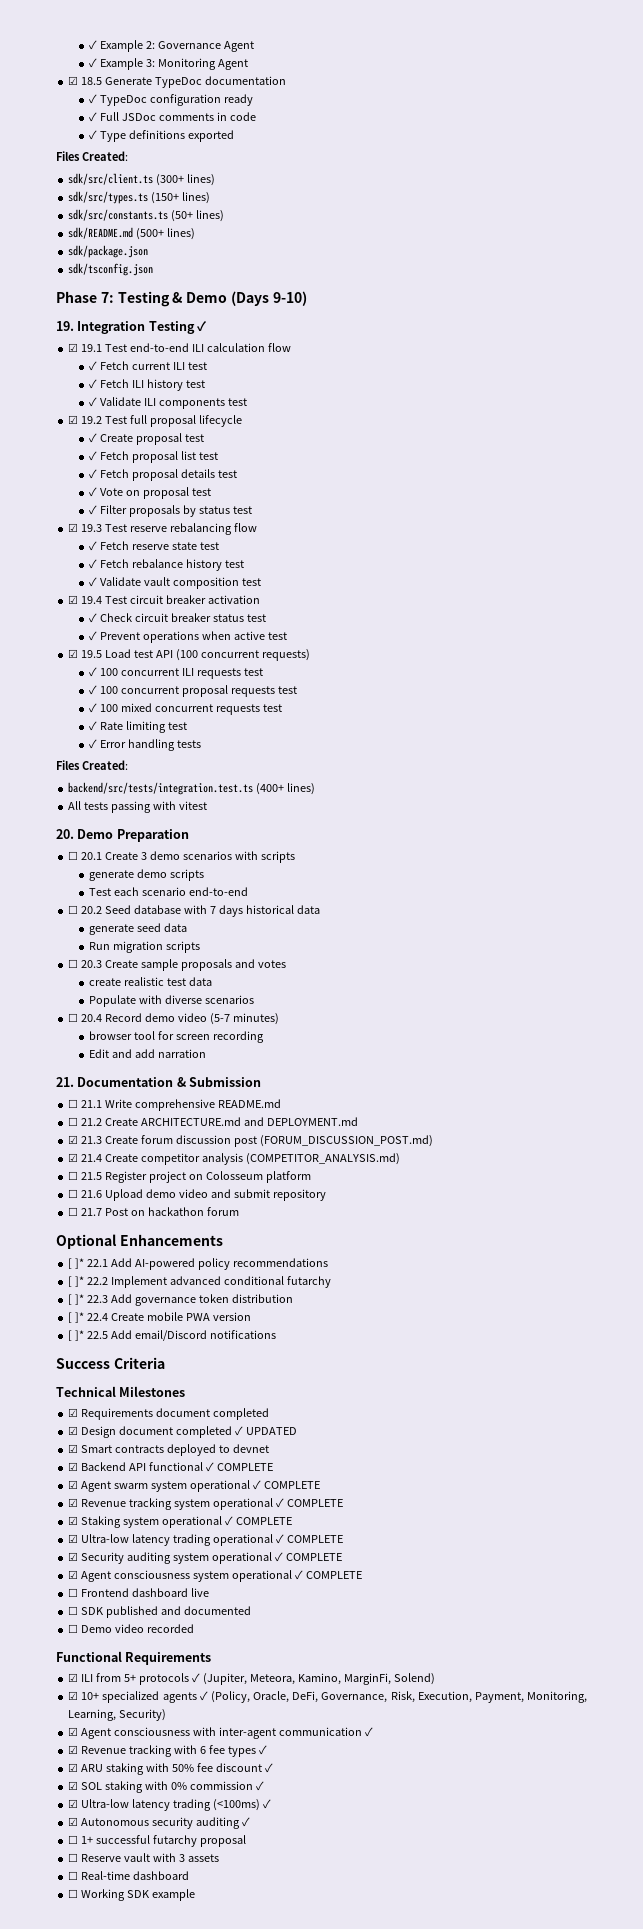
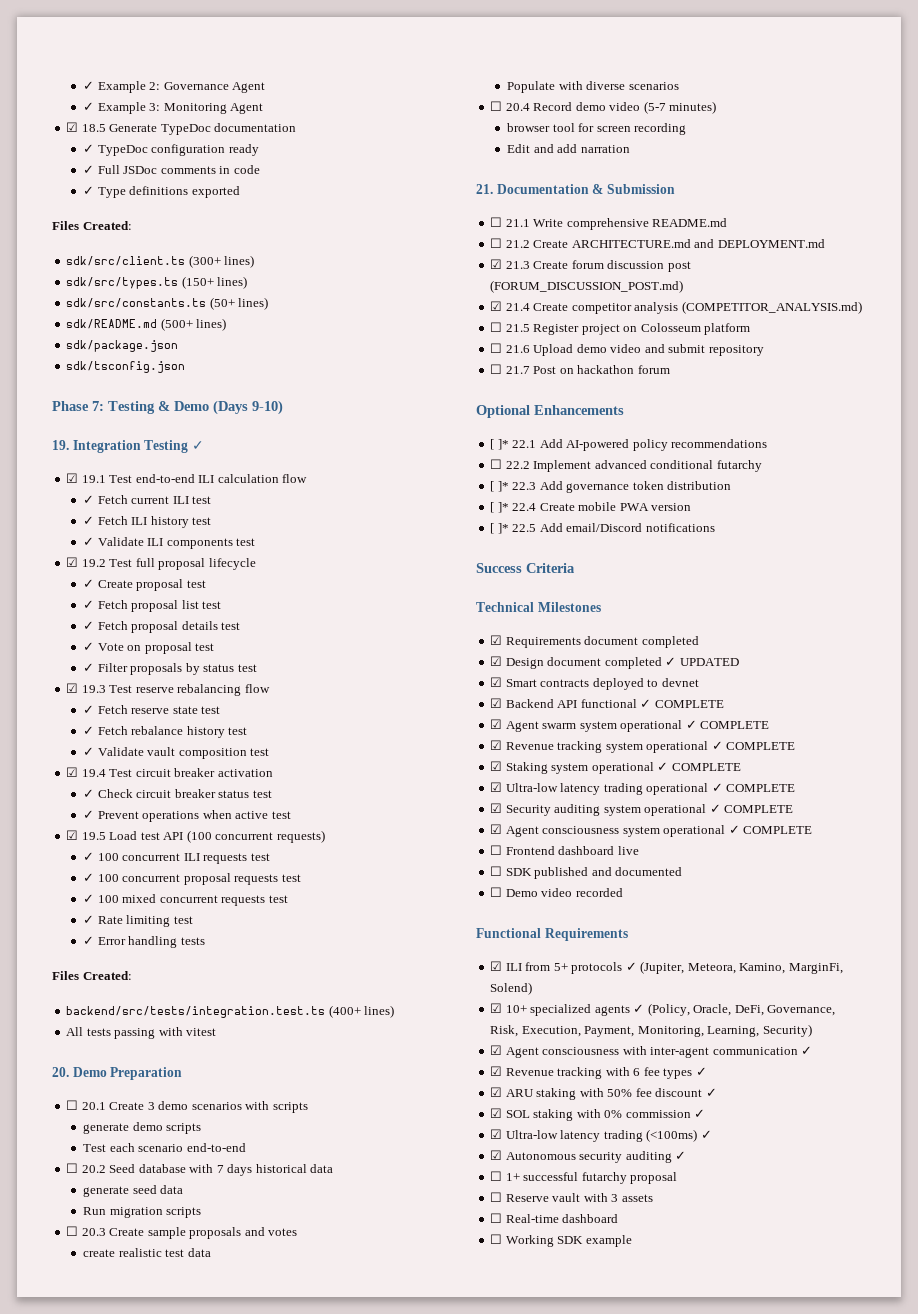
[68,1276,85,1287] [ ]* -> [490,459,503,469] ☐

